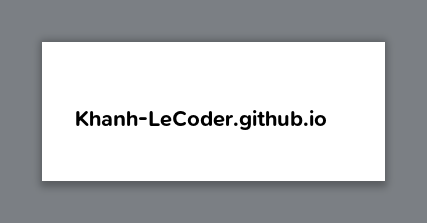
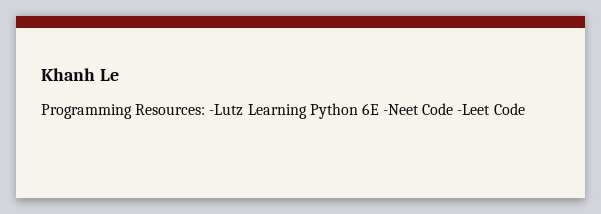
[75,110,327,130] Khanh-LeCoder.github.io -> [41,68,119,81] [41,103,525,119] Khanh Le // Programming Resources: -Lutz Learning Python 6E -Neet Code -Leet Code

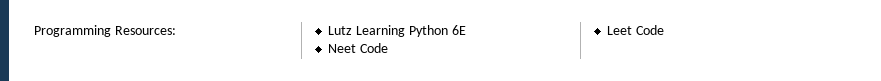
[41,68,119,81] Khanh Le // -> (34, 31) none
[209,104,244,116] -Lutz -> [328,26,353,35] // Lutz
[383,103,491,115] -Neet Code -Leet -> [328,43,389,53] [607,26,633,35] // Neet Code // Leet

